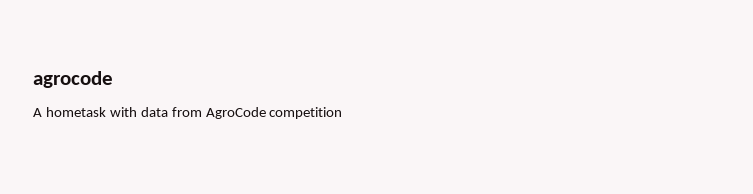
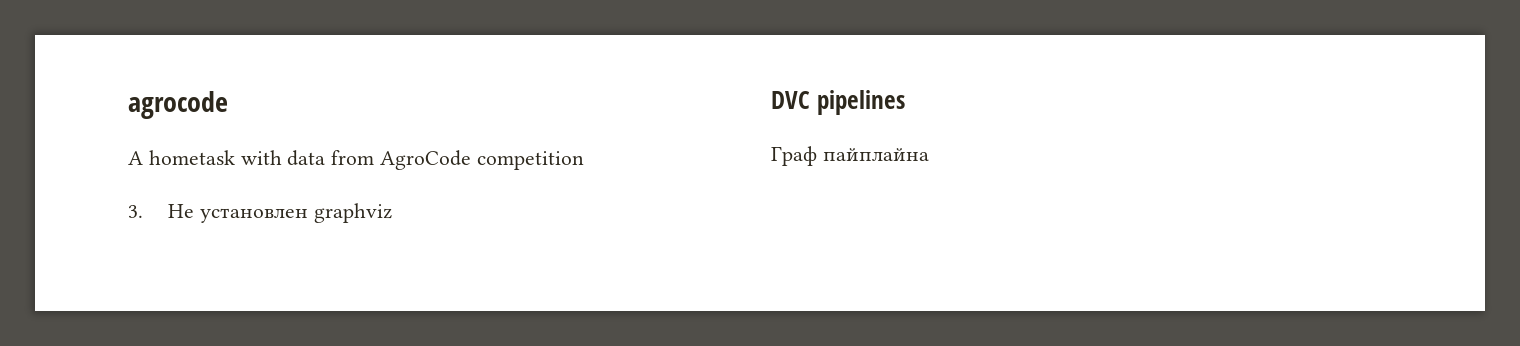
(343, 113) none -> [128,203,393,223] [771,90,905,115] [771,146,929,166] // 3. Не установлен graphviz // DVC pipelines // Граф пайплайна

